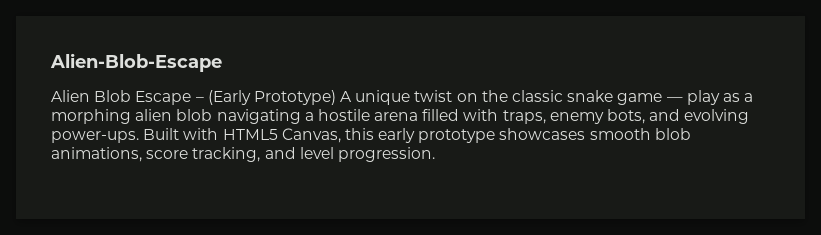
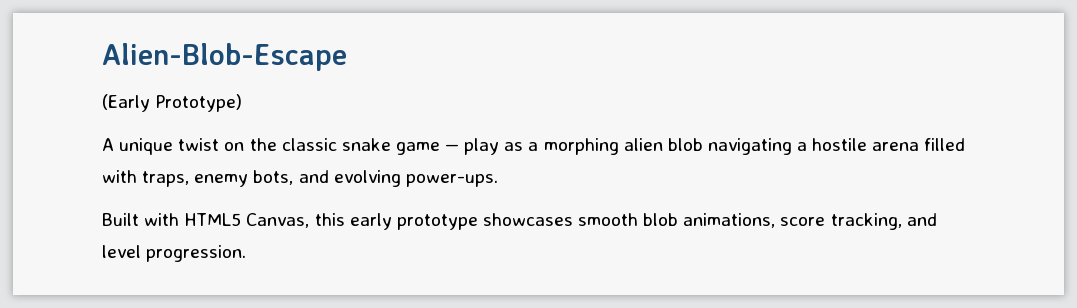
[51,90,204,105] Alien Blob Escape – -> (347, 57) none
(336, 97) none -> (243, 103) //
(139, 137) none -> (498, 180) //

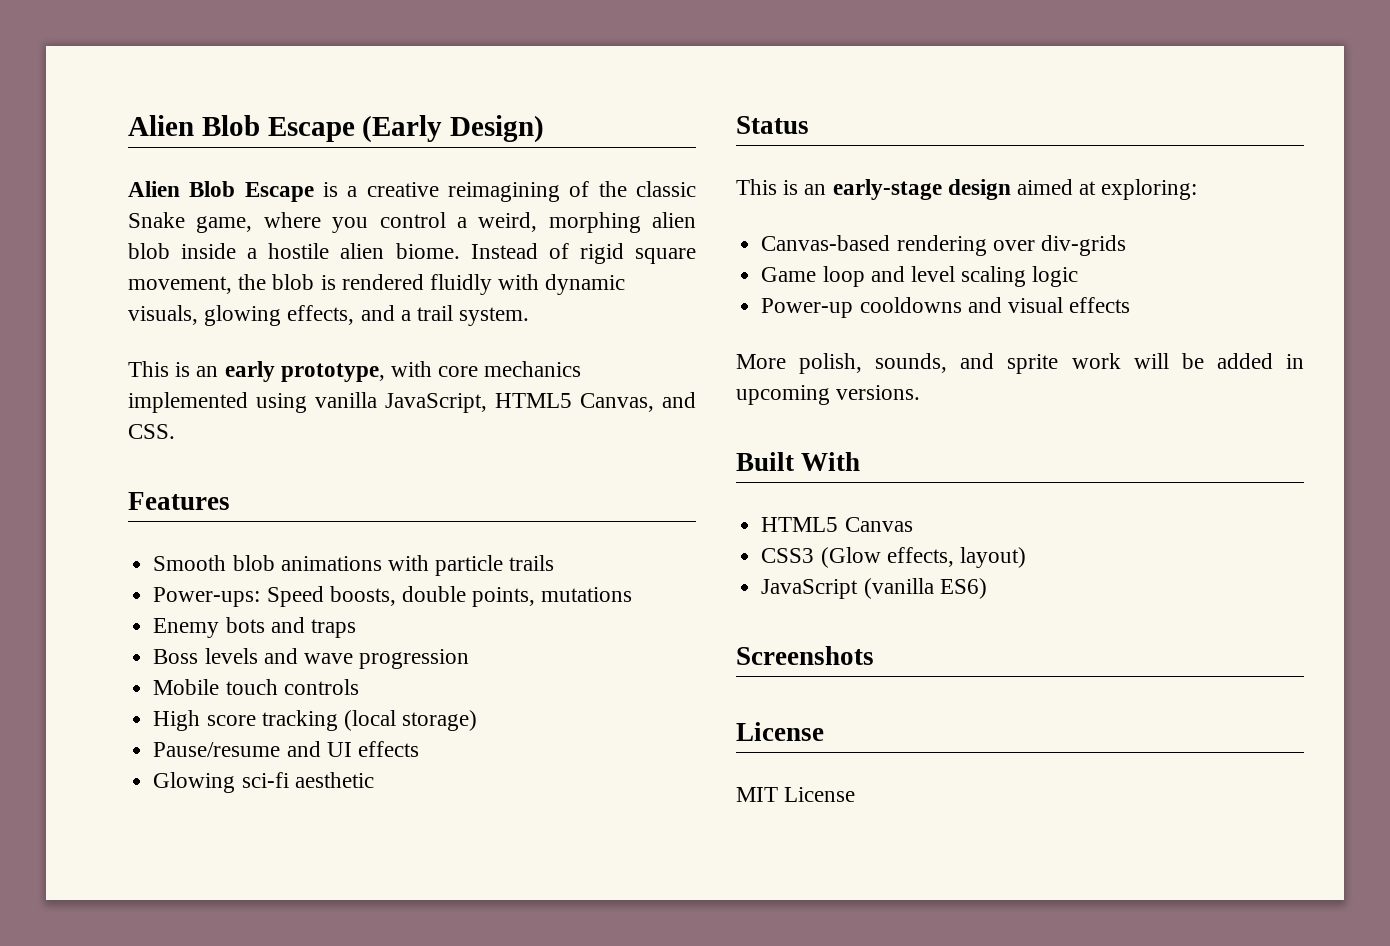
[102,43,347,71] [102,94,243,112] [102,138,539,155] Alien-Blob-Escape // (Early Prototype) // A unique twist on the classic snake game — play as a -> [128,115,545,143] [128,181,696,202] [128,212,538,233] Alien Blob Escape (Early Design) // Alien Blob Escape is a creative reimagining of the classic Snake game, where you control a weird,
[707,138,792,155] navigating -> [181,243,237,259] inside
[872,138,966,151] [102,170,498,187] [102,213,937,230] [102,245,247,262] arena filled with traps, enemy bots, and evolving power-ups. // Built with HTML5 Canvas, this early prototype showcases smooth blob animations, score tracking, and level progression. -> [340,243,696,264] [128,274,626,295] [128,305,530,326] [128,361,582,382] [128,392,696,413] [128,424,175,439] [128,492,230,510] [153,555,555,576] [153,586,633,607] [153,617,356,638] [153,648,470,669] [153,679,359,695] [153,710,478,731] [153,741,419,757] [153,772,374,793] [736,116,809,134] [736,179,1198,200] [761,235,1126,256] [761,266,1079,287] [761,297,1131,318] [736,353,1304,374] [736,385,921,405] [736,452,861,471] [761,517,913,532] [761,547,1026,568] [761,578,987,599] [736,646,874,665] [736,722,824,741] [736,787,856,802] alien biome. Instead of rigid square movement, the blob is rendered fluidly with dynamic visuals, glowing effects, and a trail system. // This is an early prototype, with core mechanics implemented using vanilla JavaScript, HTML5 Canvas, and CSS. // Features // Smooth blob animations with particle trails // Power-ups: Speed boosts, double points, mutations // Enemy bots and traps // Boss levels and wave progression // Mobile touch controls // High score tracking (local storage) // Pause/resume and UI effects // Glowing sci-fi aesthetic // Status // This is an early-stage design aimed at exploring: // Canvas-based rendering over div-grids // Game loop and level scaling logic // Power-up cooldowns and visual effects // More polish, sounds, and sprite work will be added in upcoming versions. // Built With // HTML5 Canvas // CSS3 (Glow effects, layout) // JavaScript (vanilla ES6) // Screenshots // License // MIT License

